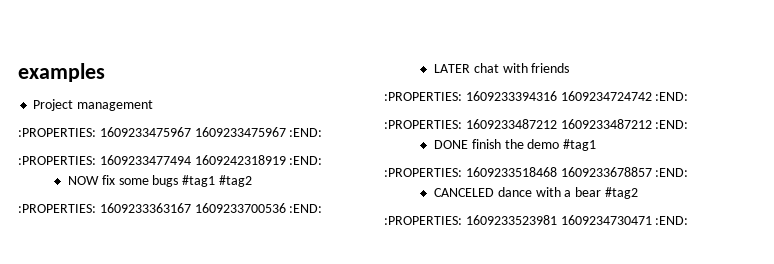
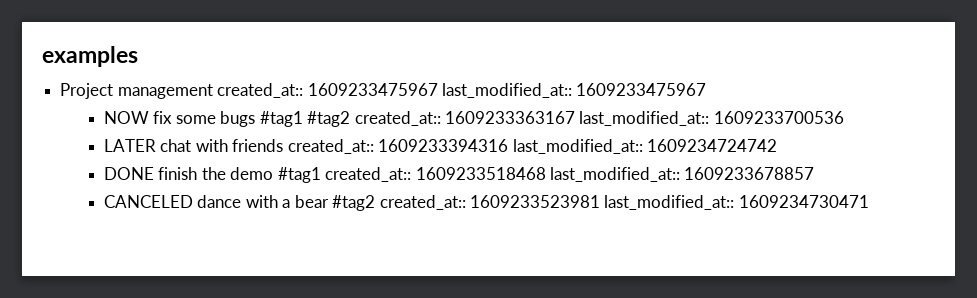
[18,127,323,137] [18,155,323,165] // :PROPERTIES: 1609233475967 1609233475967 :END: // :PROPERTIES: 1609233477494 1609242318919 :END: -> [217,83,707,98] created_at:: 1609233475967 last_modified_at:: 1609233475967
[18,203,191,213] // :PROPERTIES: 1609233363167 -> [354,111,710,126] created_at:: 1609233363167 last_modified_at::
[289,204,323,213] :END: -> (844, 117) none
[384,91,689,101] [384,119,689,129] // :PROPERTIES: 1609233394316 1609234724742 :END: // :PROPERTIES: 1609233487212 1609233487212 :END: -> [287,139,778,154] created_at:: 1609233394316 last_modified_at:: 1609234724742
[384,167,557,177] // :PROPERTIES: 1609233518468 -> [325,167,681,182] created_at:: 1609233518468 last_modified_at::
[655,168,689,177] :END: -> (815, 173) none
[384,215,689,225] // :PROPERTIES: 1609233523981 1609234730471 :END: -> [379,195,869,210] created_at:: 1609233523981 last_modified_at:: 1609234730471

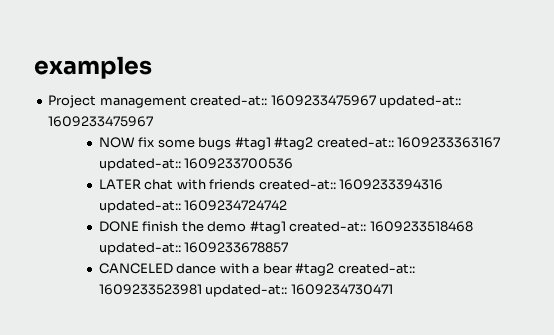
[217,83,572,98] created_at:: 1609233475967 last_modified_at:: -> [190,95,462,108] created-at:: 1609233475967 updated-at::
[354,111,710,126] created_at:: 1609233363167 last_modified_at:: -> [316,137,501,148] [98,158,181,171] created-at:: 1609233363167 updated-at::
[287,139,643,154] created_at:: 1609233394316 last_modified_at:: -> [258,179,444,190] [98,200,181,213] created-at:: 1609233394316 updated-at::
[325,167,681,182] created_at:: 1609233518468 last_modified_at:: -> [289,221,473,232] [98,242,181,255] created-at:: 1609233518468 updated-at::
[379,195,735,210] created_at:: 1609233523981 last_modified_at:: -> [337,263,415,274] [98,284,288,297] created-at:: 1609233523981 updated-at::

